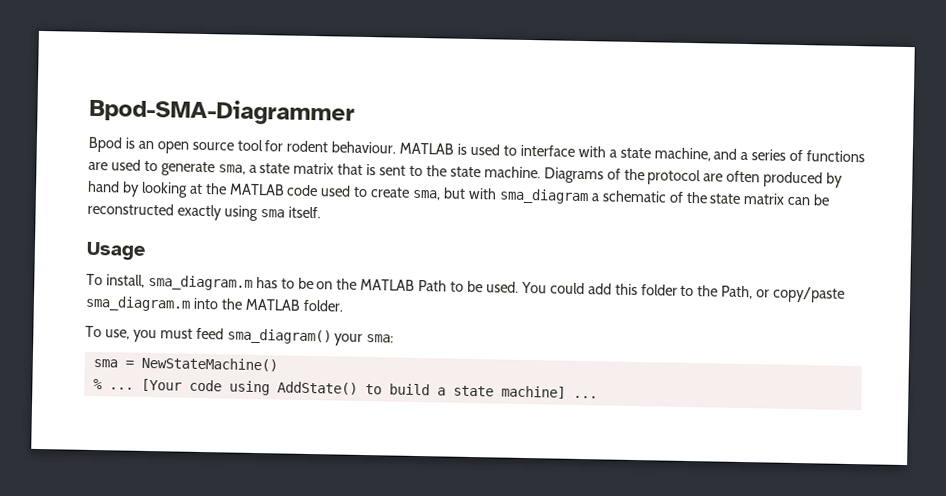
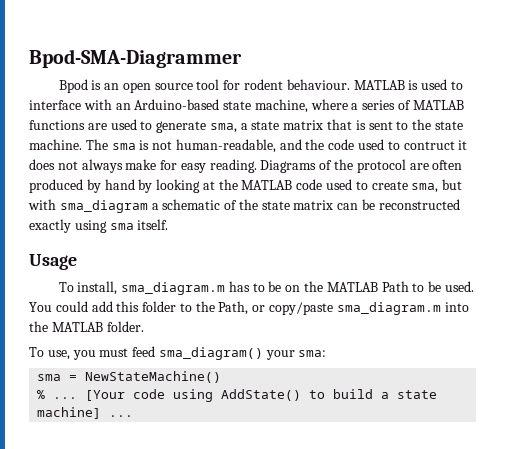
[608,149,617,158] a -> [115,99,220,110] an Arduino-based
[713,148,738,160] and -> [310,99,348,110] where
(804, 155) none -> [412,100,464,110] MATLAB
(541, 172) none -> [85,139,468,153] [29,159,257,173] The sma is not human-readable, and the code used to contruct it does not always make for easy reading.

